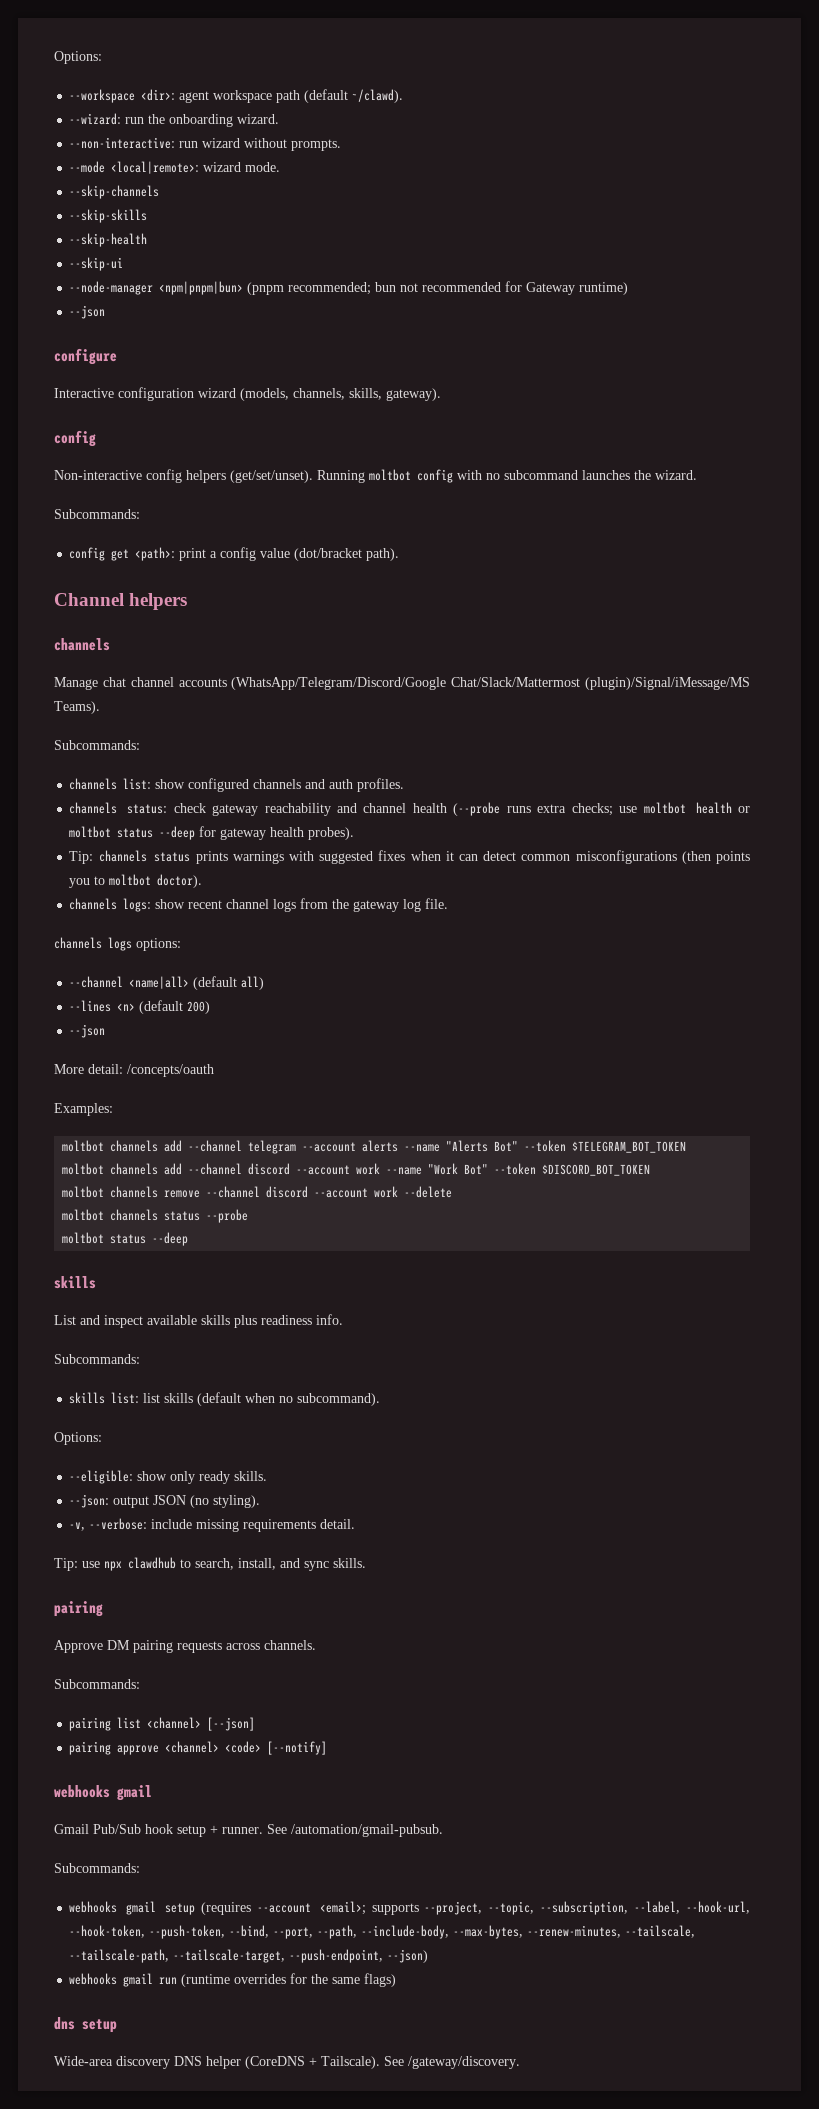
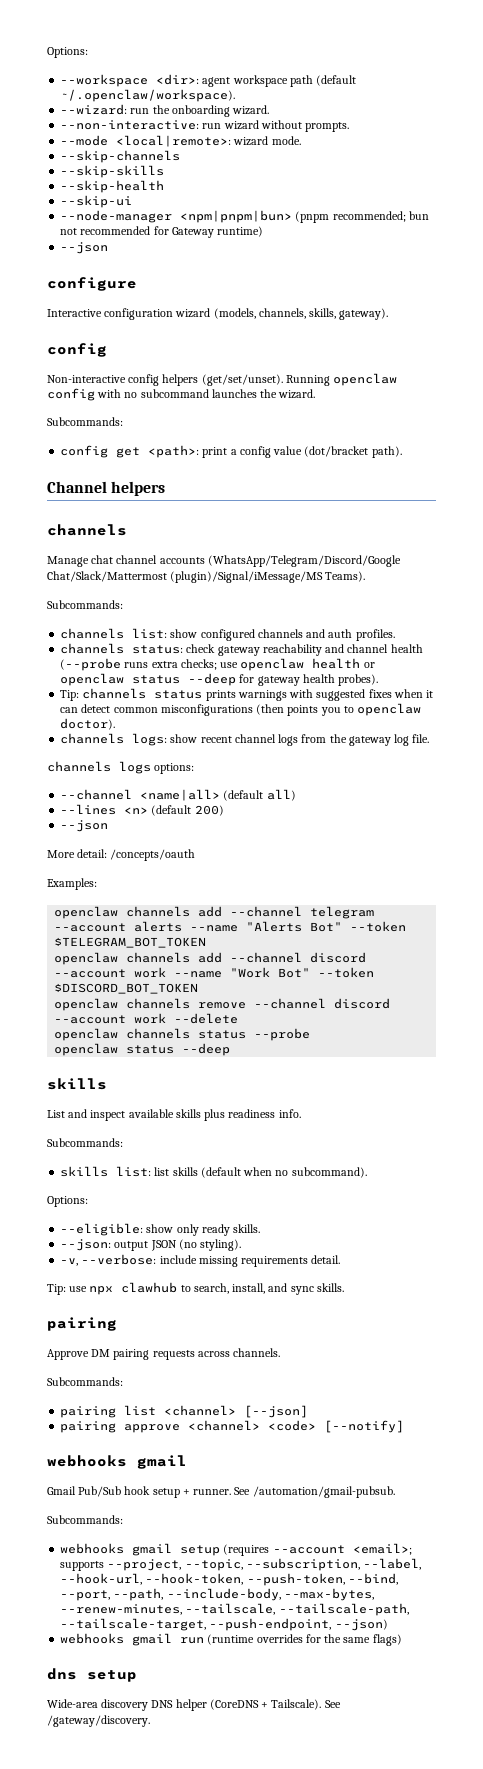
[352,89,404,103] ~/clawd). -> [60,89,236,102] ~/.openclaw/workspace).
[369,469,411,481] moltbot -> [333,373,398,386] openclaw
[643,802,686,814] moltbot -> [240,658,305,671] openclaw
[69,826,112,838] moltbot -> [60,673,125,686] openclaw
[109,874,152,886] moltbot -> [357,703,422,716] openclaw
[62,1140,105,1152] moltbot -> [54,906,119,919] openclaw
[62,1163,105,1175] moltbot -> [54,952,119,965] openclaw
[62,1186,105,1198] moltbot -> [54,998,119,1011] openclaw
[62,1209,105,1221] moltbot -> [54,1028,119,1041] openclaw
[62,1232,105,1244] moltbot -> [54,1043,119,1056] openclaw
[128,1557,176,1569] clawdhub -> [121,1282,178,1293] clawhub

